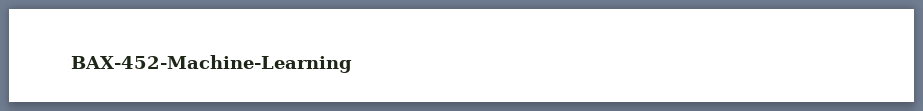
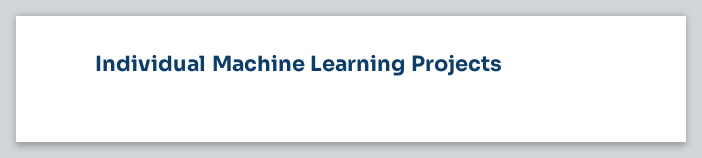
[71,55,352,73] BAX-452-Machine-Learning -> [95,54,503,76] Individual Machine Learning Projects

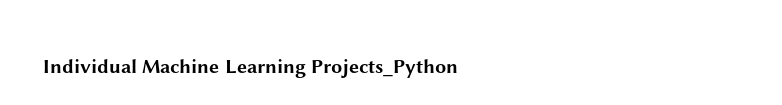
[411,54,503,76] Projects -> [311,59,459,78] Projects_Python

